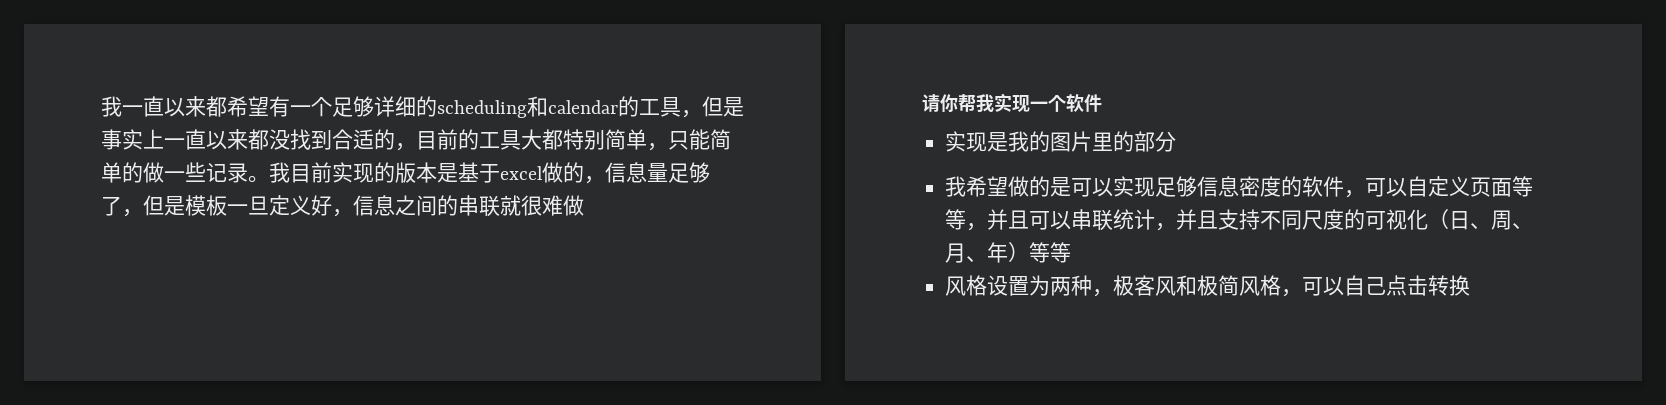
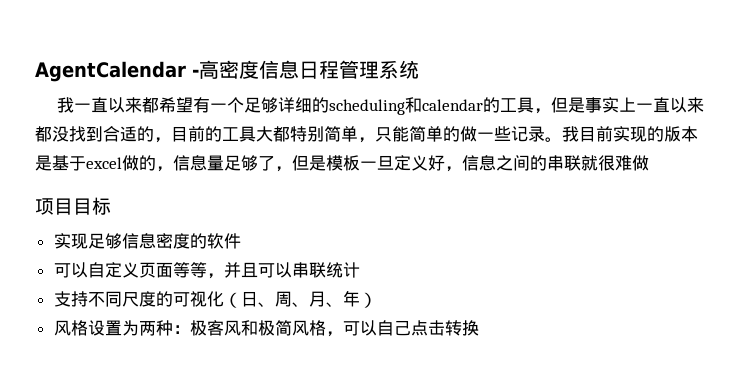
(101, 106) none -> [35,60,419,82] AgentCalendar -高密度信息日程管理系统 //
[922,93,1102,112] [945,131,1177,152] [945,176,1114,197] 请你帮我实现一个软件 // 实现是我的图片里的部分 // 我希望做的是可以 -> [35,197,111,215] 项目目标 //
[1344,190,1366,198] ， -> (241, 241) //
[1155,209,1219,231] ，并且 -> (360, 270) //
[1029,242,1072,263] 等等 -> (377, 300) none
[1092,289,1114,297] ， -> [172,325,190,334] ：

